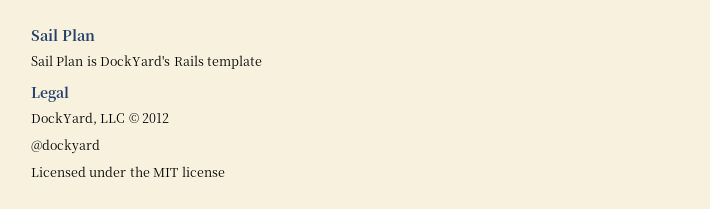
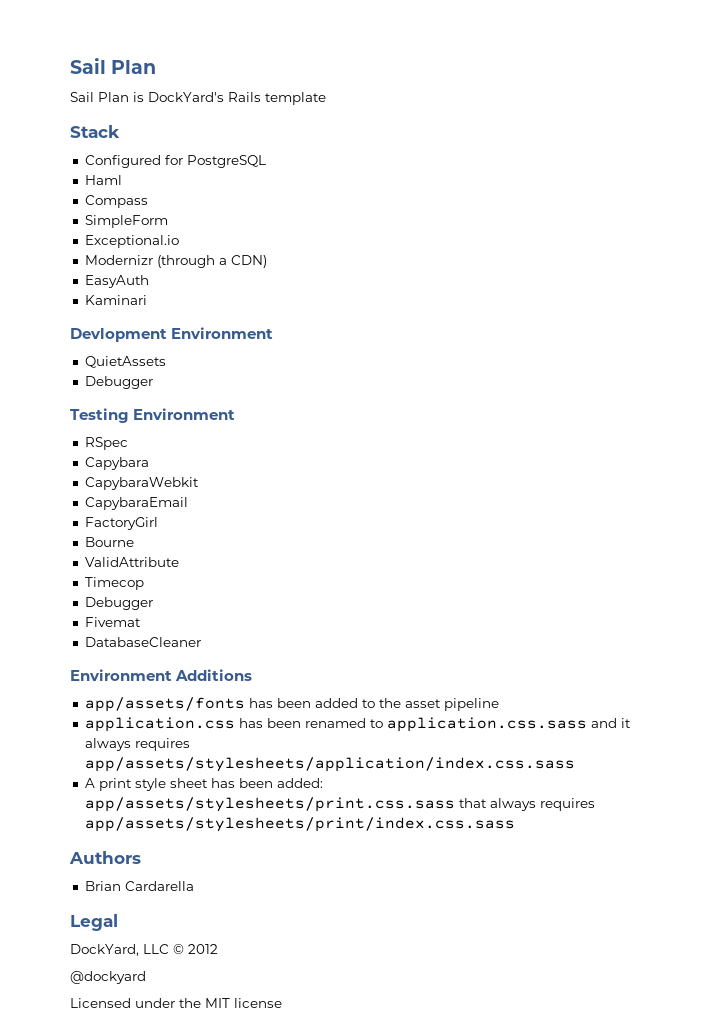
(262, 62) none -> [70,125,120,138] [84,155,266,168] [84,175,122,185] [84,195,148,208] [84,215,168,228] [84,235,179,248] [84,255,267,268] [84,275,149,288] [84,295,147,305] [70,327,274,342] [84,356,166,368] [84,376,153,389] [70,408,236,423] [84,437,128,450] [84,457,149,470] [84,477,199,490] [84,497,188,510] [84,517,158,530] [84,537,134,547] [84,557,179,567] [84,577,144,590] [84,597,153,610] [84,617,141,627] [84,637,201,647] [70,669,253,681] [84,697,499,712] [84,717,631,732] [84,738,190,751] [84,757,575,772] [84,778,323,791] [84,797,595,812] [84,817,515,832] [69,851,141,864] [84,881,194,891] // Stack // Configured for PostgreSQL // Haml // Compass // SimpleForm // Exceptional.io // Modernizr (through a CDN) // EasyAuth // Kaminari // Devlopment Environment // QuietAssets // Debugger // Testing Environment // RSpec // Capybara // CapybaraWebkit // CapybaraEmail // FactoryGirl // Bourne // ValidAttribute // Timecop // Debugger // Fivemat // DatabaseCleaner // Environment Additions // app/assets/fonts has been added to the asset pipeline // application.css has been renamed to application.css.sass and it always requires app/assets/stylesheets/application/index.css.sass // A print style sheet has been added: app/assets/stylesheets/print.css.sass that always requires app/assets/stylesheets/print/index.css.sass // Authors // Brian Cardarella

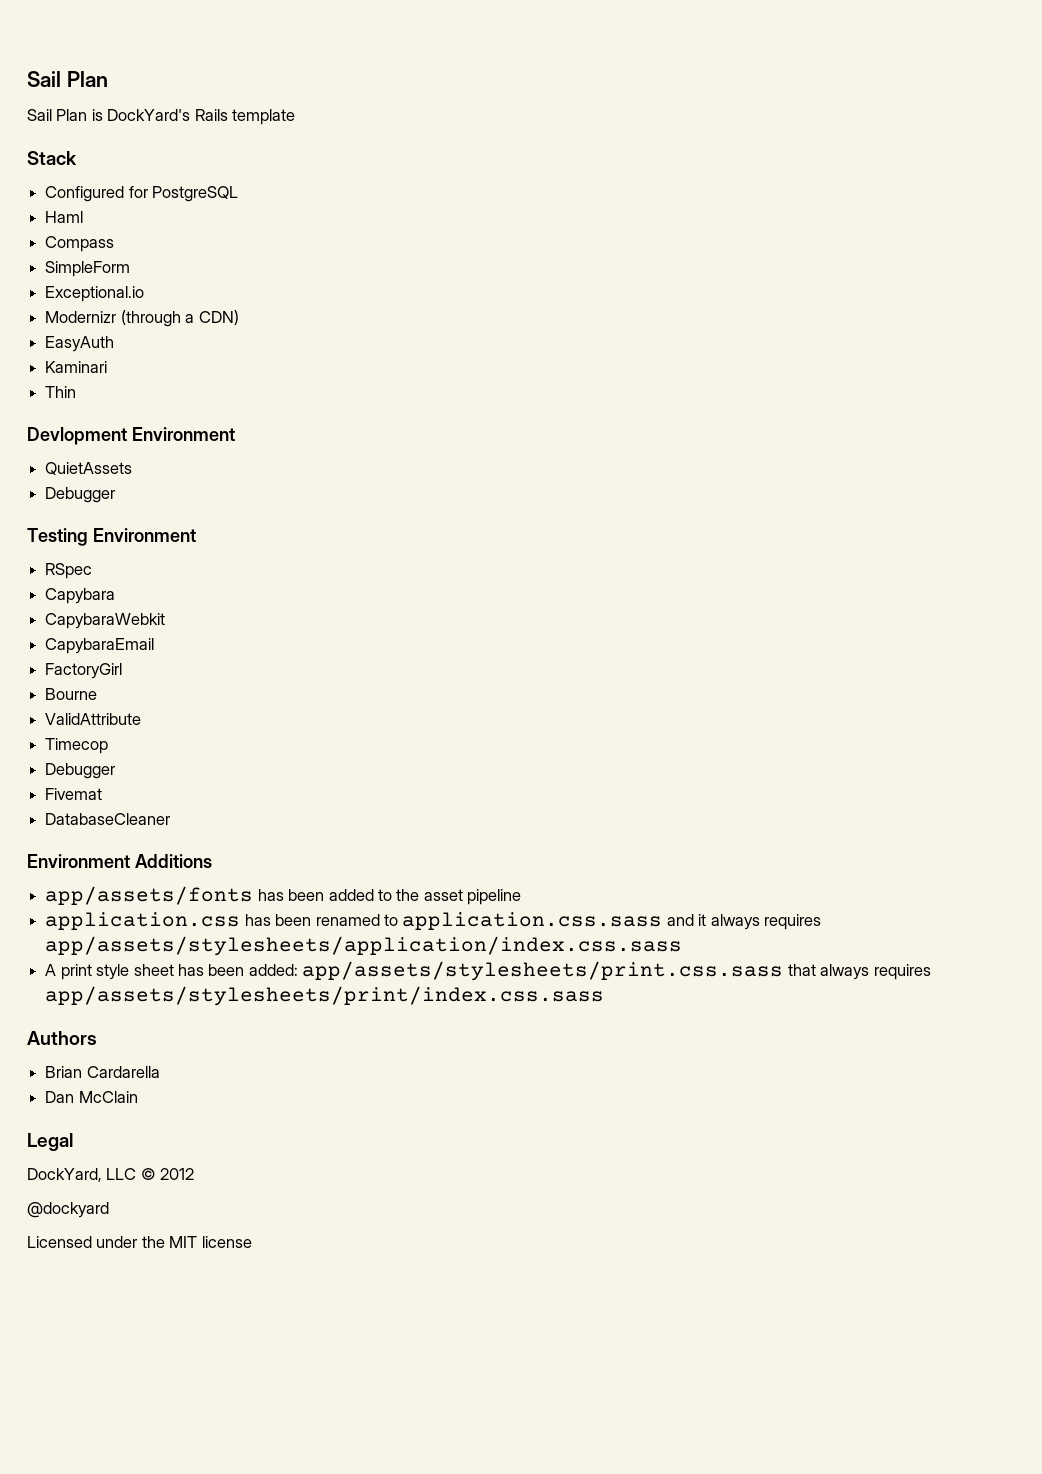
(147, 300) none -> [45,386,77,398] // Thin
(194, 886) none -> [45,1091,138,1103] // Dan McClain

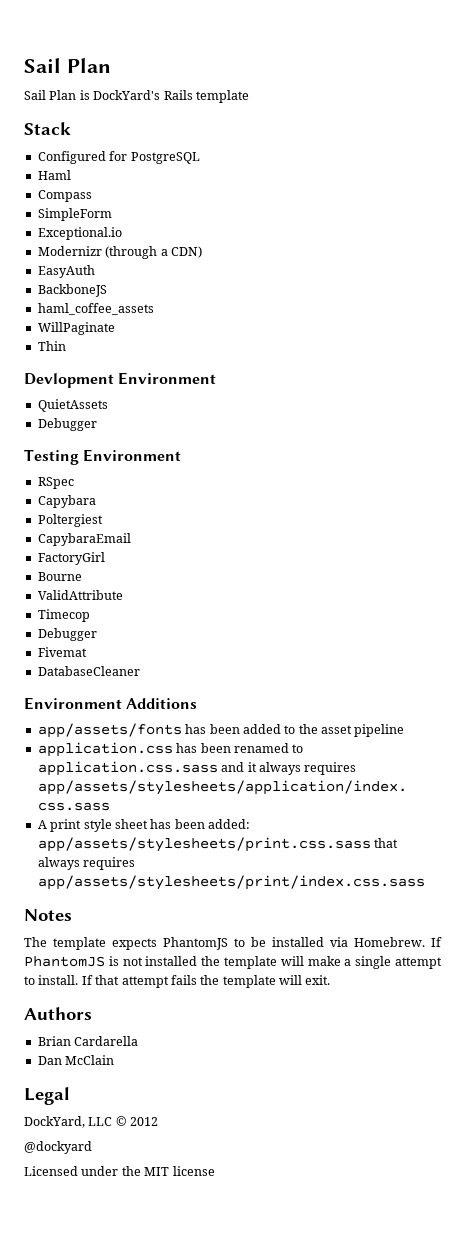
[45,361,108,373] Kaminari -> [37,284,107,297] [37,303,154,315] [37,322,115,335] BackboneJS // haml_coffee_assets // WillPaginate
[45,613,166,629] CapybaraWebkit -> [37,514,103,527] Poltergiest
(605, 996) none -> [24,909,72,921] [24,937,442,950] [24,956,443,969] [24,975,331,988] // Notes // The template expects PhantomJS to be installed via Homebrew. If PhantomJS is not installed the template will make a single attempt to install. If that attempt fails the template will exit.

